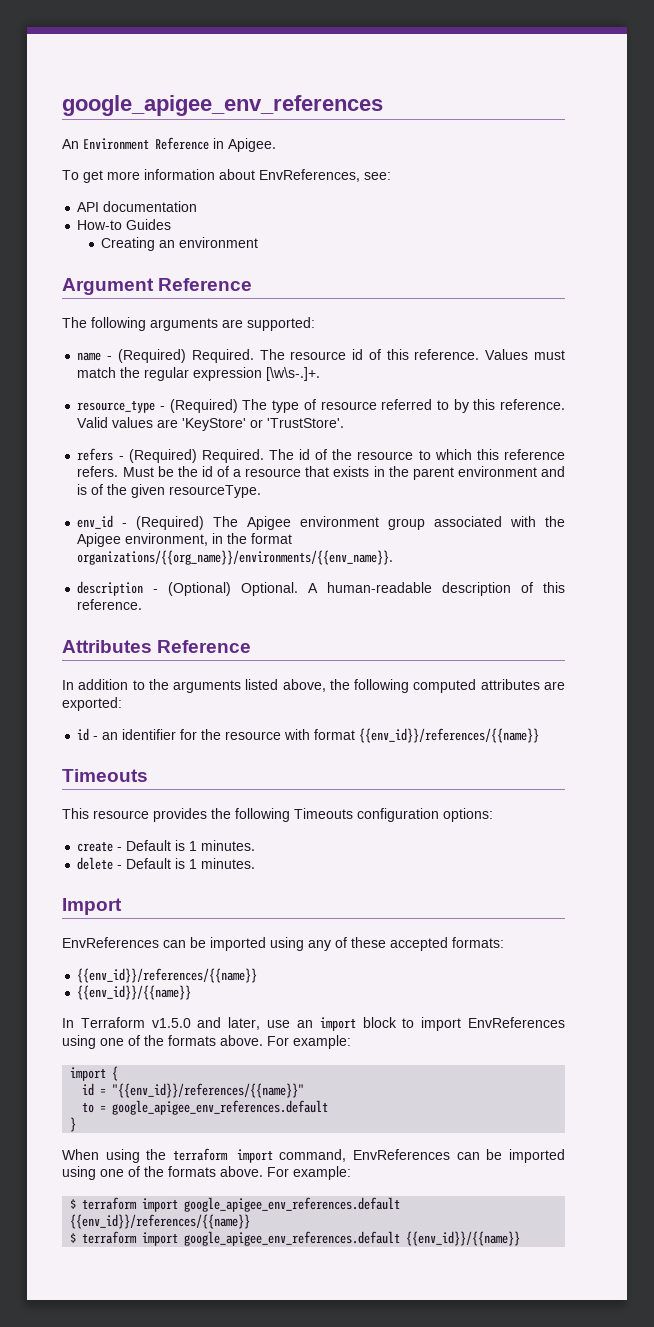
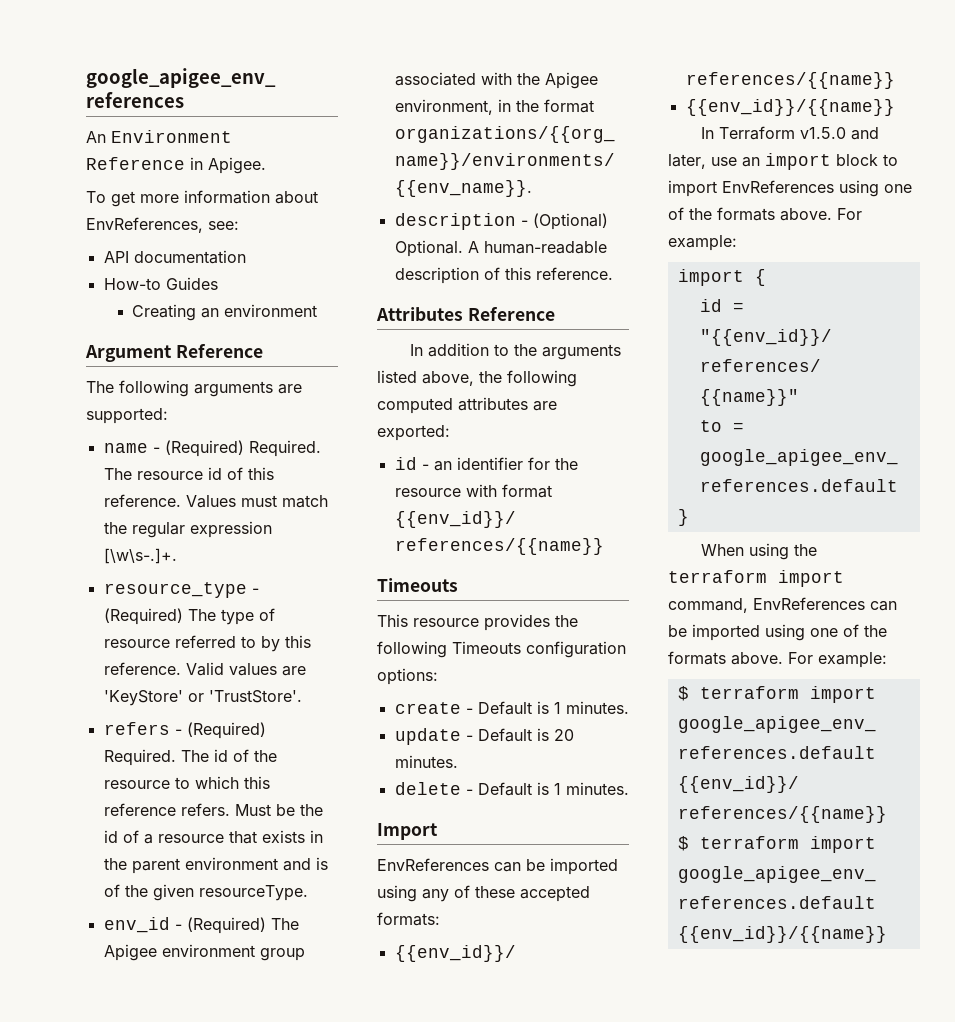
(256, 845) none -> [394,728,574,745] [394,755,458,768] // update - Default is 20 minutes.

